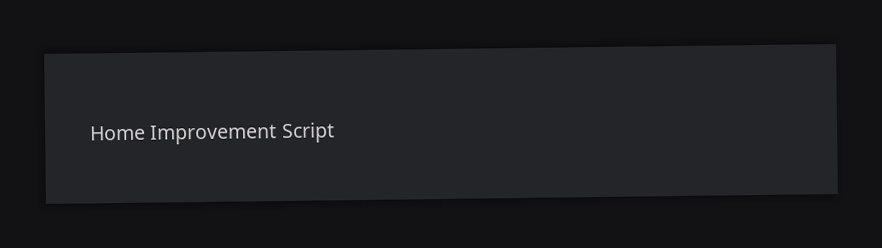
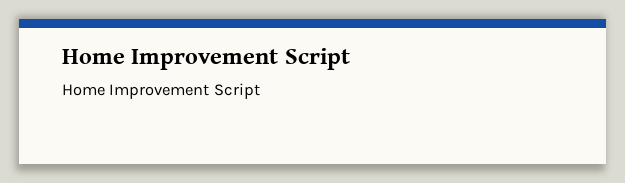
[90,122,335,145] Home Improvement Script -> [62,48,350,70] [62,83,260,99] Home Improvement Script // Home Improvement Script

